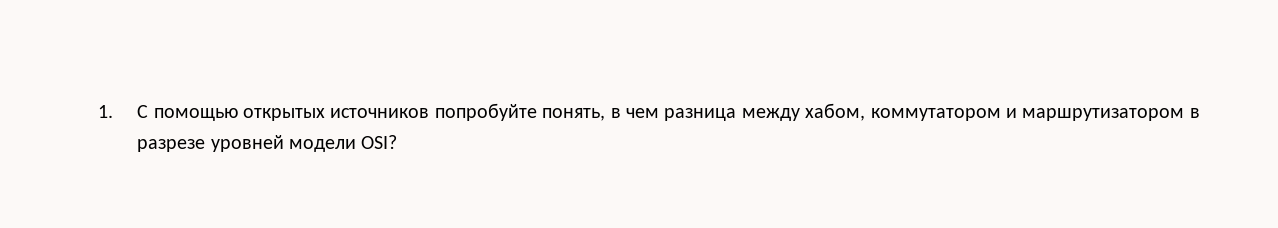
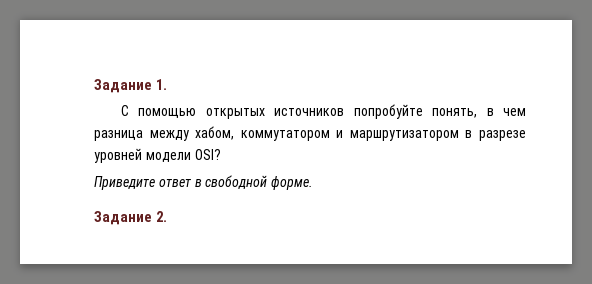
[98,105,113,118] 1. -> [94,79,167,93] Задание 1. //
(398, 142) none -> [94,175,314,190] [94,211,167,225] // Приведите ответ в свободной форме. // Задание 2.

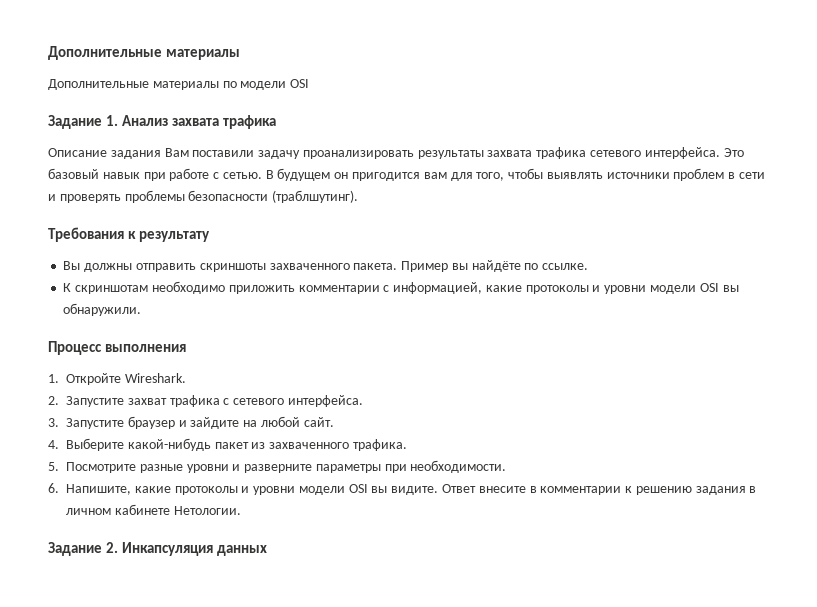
[94,79,167,93] [120,104,526,119] [94,126,526,141] [94,148,221,163] [94,175,314,190] Задание 1. // С помощью открытых источников попробуйте понять, в чем разница между хабом, коммутатором и маршрутизатором в разрезе уровней модели OSI? // Приведите ответ в свободной форме. -> [48,46,240,60] [48,79,310,90] [48,115,276,129] [48,147,744,159] [48,168,766,181] [48,190,359,203] [48,227,210,242] [63,260,589,272] [63,281,739,294] [63,303,142,316] [48,341,186,355] [48,373,186,385] [48,395,363,407] [48,416,334,429] [48,438,407,451] [48,460,507,473] [48,483,757,495] [66,504,241,515] Дополнительные материалы // Дополнительные материалы по модели OSI // Задание 1. Анализ захвата трафика // Описание задания Вам поставили задачу проанализировать результаты захвата трафика сетевого интерфейса. Это базовый навык при работе с сетью. В будущем он пригодится вам для того, чтобы выявлять источники проблем в сети и проверять проблемы безопасности (траблшутинг). // Требования к результату // Вы должны отправить скриншоты захваченного пакета. Пример вы найдёте по ссылке. // К скриншотам необходимо приложить комментарии с информацией, какие протоколы и уровни модели OSI вы обнаружили. // Процесс выполнения // 1. Откройте Wireshark. // 2. Запустите захват трафика с сетевого интерфейса. // 3. Запустите браузер и зайдите на любой сайт. // 4. Выберите какой-нибудь пакет из захваченного трафика. // 5. Посмотрите разные уровни и разверните параметры при необходимости. // 6. Напишите, какие протоколы и уровни модели OSI вы видите. Ответ внесите в комментарии к решению задания в личном кабинете Нетологии.
(167, 216) none -> [121,542,267,556] Инкапсуляция данных

